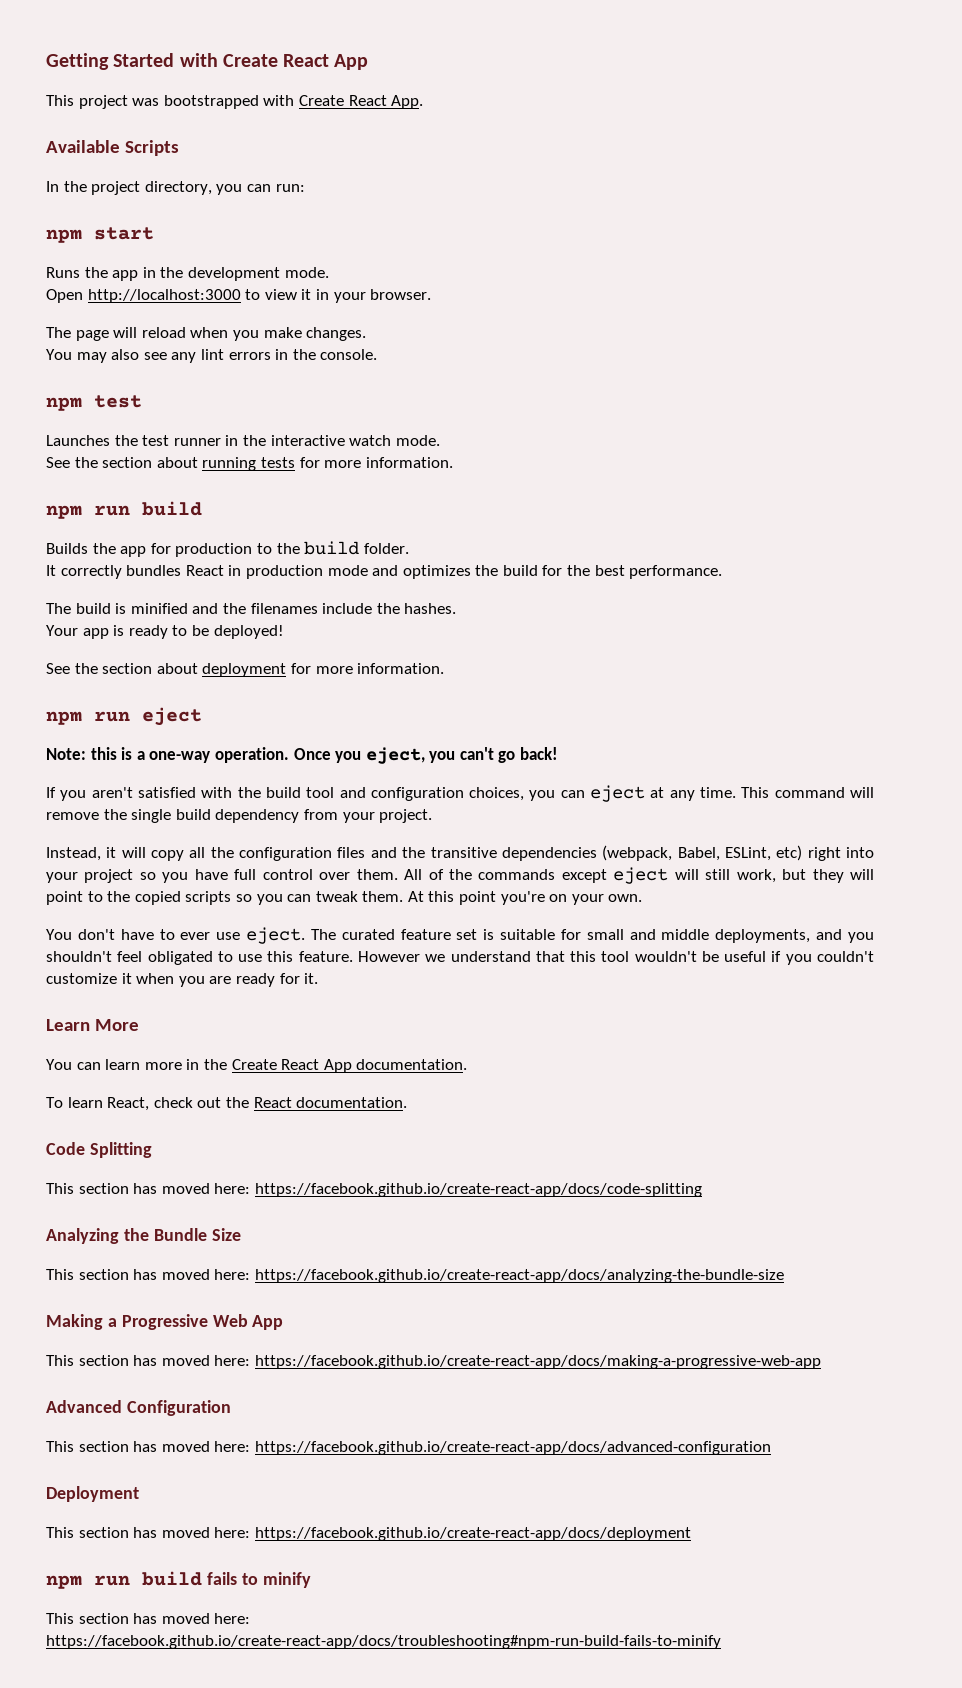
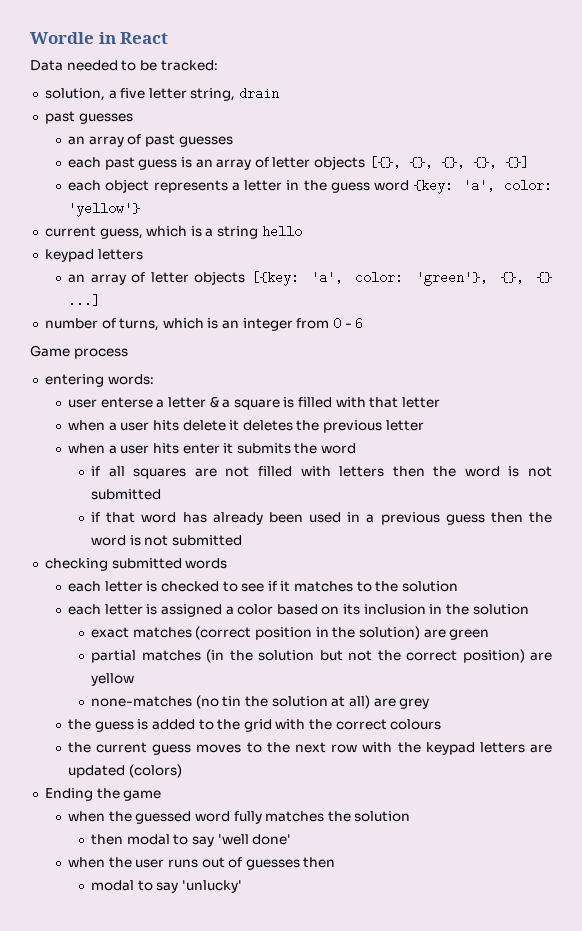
[46,53,369,70] [46,95,424,109] [46,140,179,156] [46,181,305,195] [46,227,154,243] [46,267,329,281] [46,289,432,303] [46,327,367,341] [46,349,378,363] [46,395,142,411] [46,435,440,446] [46,457,453,471] [46,501,202,519] [46,541,409,557] [46,565,723,579] [46,603,457,614] [46,625,284,639] [46,663,445,677] [46,707,202,726] [46,747,559,764] [46,785,874,802] [46,809,433,823] [46,845,875,861] [46,867,875,884] [46,891,643,905] [46,927,875,944] [46,951,875,965] [46,973,319,987] [46,1019,139,1031] [46,1059,468,1073] [46,1097,408,1111] [46,1142,152,1158] [46,1183,702,1197] [46,1228,241,1244] [46,1269,784,1283] [46,1314,284,1330] [46,1355,821,1369] [46,1400,231,1416] [46,1441,771,1455] [46,1486,139,1502] [46,1527,691,1541] [46,1571,311,1589] [46,1613,251,1624] [46,1635,721,1649] Getting Started with Create React App // This project was bootstrapped with Create React App. // Available Scripts // In the project directory, you can run: // npm start // Runs the app in the development mode. // Open http://localhost:3000 to view it in your browser. // The page will reload when you make changes. // You may also see any lint errors in the console. // npm test // Launches the test runner in the interactive watch mode. // See the section about running tests for more information. // npm run build // Builds the app for production to the build folder. // It correctly bundles React in production mode and optimizes the build for the best performance. // The build is minified and the filenames include the hashes. // Your app is ready to be deployed! // See the section about deployment for more information. // npm run eject // Note: this is a one-way operation. Once you eject, you can't go back! // If you aren't satisfied with the build tool and configuration choices, you can eject at any time. This command will remove the single build dependency from your project. // Instead, it will copy all the configuration files and the transitive dependencies (webpack, Babel, ESLint, etc) right into your project so you have full control over them. All of the commands except eject will still work, but they will point to the copied scripts so you can tweak them. At this point you're on your own. // You don't have to ever use eject. The curated feature set is suitable for small and middle deployments, and you shouldn't feel obligated to use this feature. However we understand that this tool wouldn't be useful if you couldn't customize it when you are ready for it. // Learn More // You can learn more in the Create React App documentation. // To learn React, check out the React documentation. // Code Splitting // This section has moved here: https://facebook.github.io/create-react-app/docs/code-splitting // Analyzing the Bundle Size // This section has moved here: https://facebook.github.io/create-react-app/docs/analyzing-the-bundle-size // Making a Progressive Web App // This section has moved here: https://facebook.github.io/create-react-app/docs/making-a-progressive-web-app // Advanced Configuration // This section has moved here: https://facebook.github.io/create-react-app/docs/advanced-configuration // Deployment // This section has moved here: https://facebook.github.io/create-react-app/docs/deployment // npm run build fails to minify // This section has moved here: https://facebook.github.io/create-react-app/docs/troubleshooting#npm-run-build-fails-to-minify -> [30,32,169,44] [30,60,218,71] [44,87,280,101] [44,111,133,124] [67,134,233,147] [67,156,529,170] [67,179,553,194] [67,202,140,217] [44,225,302,239] [44,249,143,262] [67,271,552,286] [67,294,100,307] [44,317,364,331] [30,345,128,359] [44,374,154,387] [67,397,441,410] [67,420,424,433] [67,443,357,454] [91,466,553,479] [91,489,162,500] [91,512,552,525] [91,535,243,546] [44,558,228,571] [67,581,459,592] [67,604,529,617] [91,626,490,640] [91,649,553,663] [91,673,135,686] [91,695,430,709] [67,719,442,732] [67,742,552,755] [67,764,182,778] [44,788,162,801] [67,811,411,824] [91,834,292,847] [67,857,336,870] [91,880,243,893] Wordle in React // Data needed to be tracked: // solution, a five letter string, drain // past guesses // an array of past guesses // each past guess is an array of letter objects [{}, {}, {}, {}, {}] // each object represents a letter in the guess word {key: 'a', color: 'yellow'} // current guess, which is a string hello // keypad letters // an array of letter objects [{key: 'a', color: 'green'}, {}, {} ...] // number of turns, which is an integer from 0 - 6 // Game process // entering words: // user enterse a letter & a square is filled with that letter // when a user hits delete it deletes the previous letter // when a user hits enter it submits the word // if all squares are not filled with letters then the word is not submitted // if that word has already been used in a previous guess then the word is not submitted // checking submitted words // each letter is checked to see if it matches to the solution // each letter is assigned a color based on its inclusion in the solution // exact matches (correct position in the solution) are green // partial matches (in the solution but not the correct position) are yellow // none-matches (no tin the solution at all) are grey // the guess is added to the grid with the correct colours // the current guess moves to the next row with the keypad letters are updated (colors) // Ending the game // when the guessed word fully matches the solution // then modal to say 'well done' // when the user runs out of guesses then // modal to say 'unlucky'

